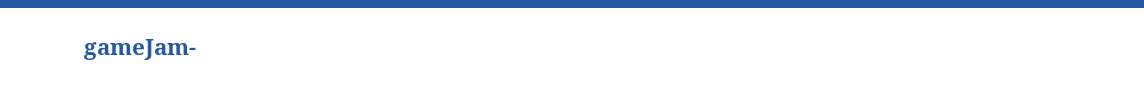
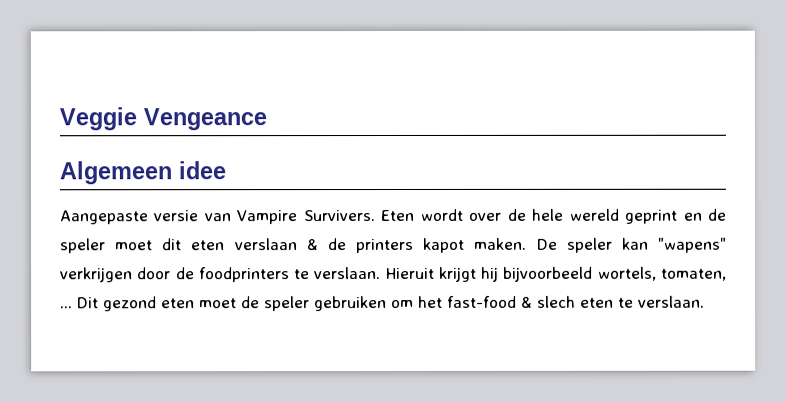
[84,39,196,60] gameJam- -> [59,107,267,131] [59,161,226,185] [60,208,727,225] [60,237,727,254] [60,266,727,283] [60,295,705,312] Veggie Vengeance // Algemeen idee // Aangepaste versie van Vampire Survivers. Eten wordt over de hele wereld geprint en de speler moet dit eten verslaan & de printers kapot maken. De speler kan "wapens" verkrijgen door de foodprinters te verslaan. Hieruit krijgt hij bijvoorbeeld wortels, tomaten, ... Dit gezond eten moet de speler gebruiken om het fast-food & slech eten te verslaan.

